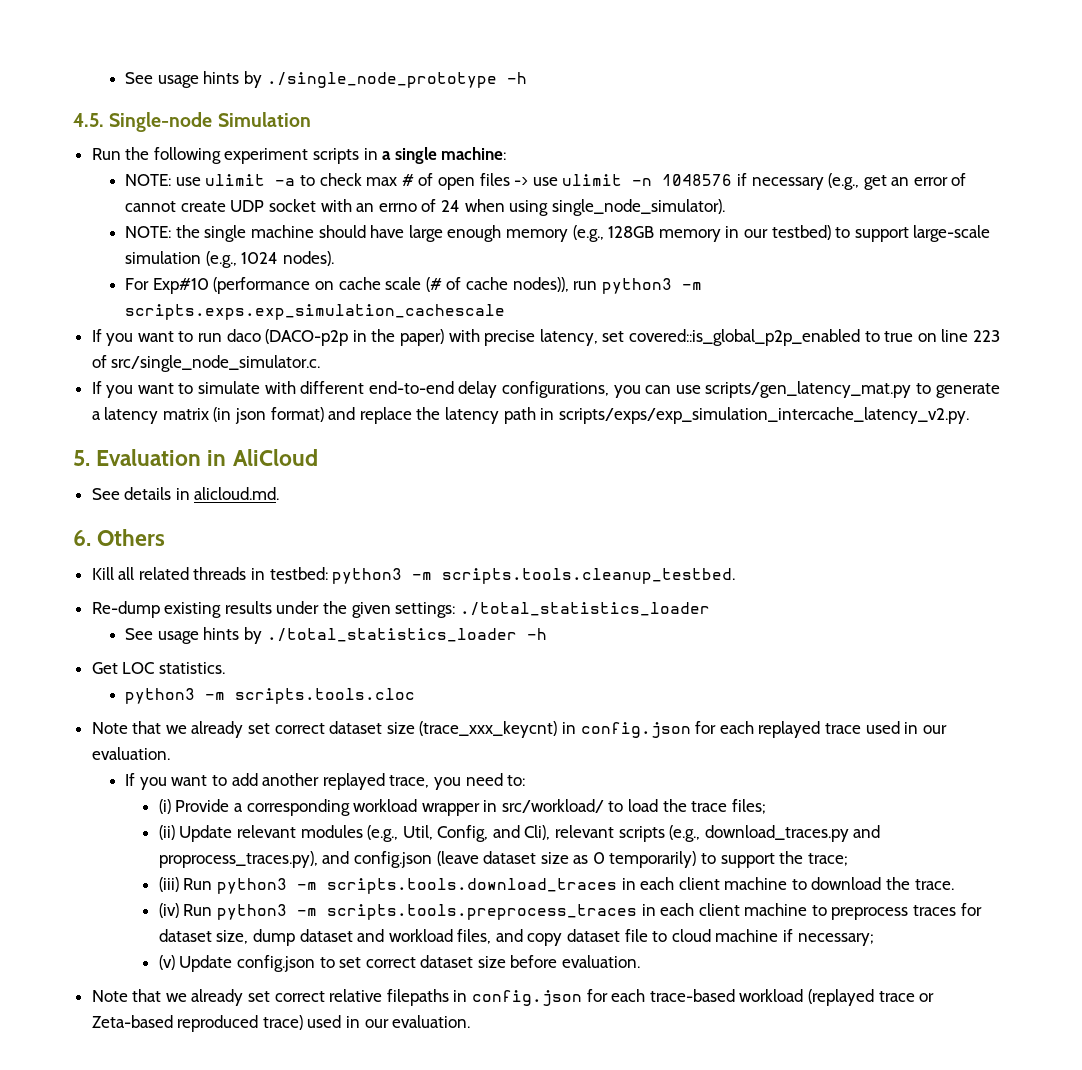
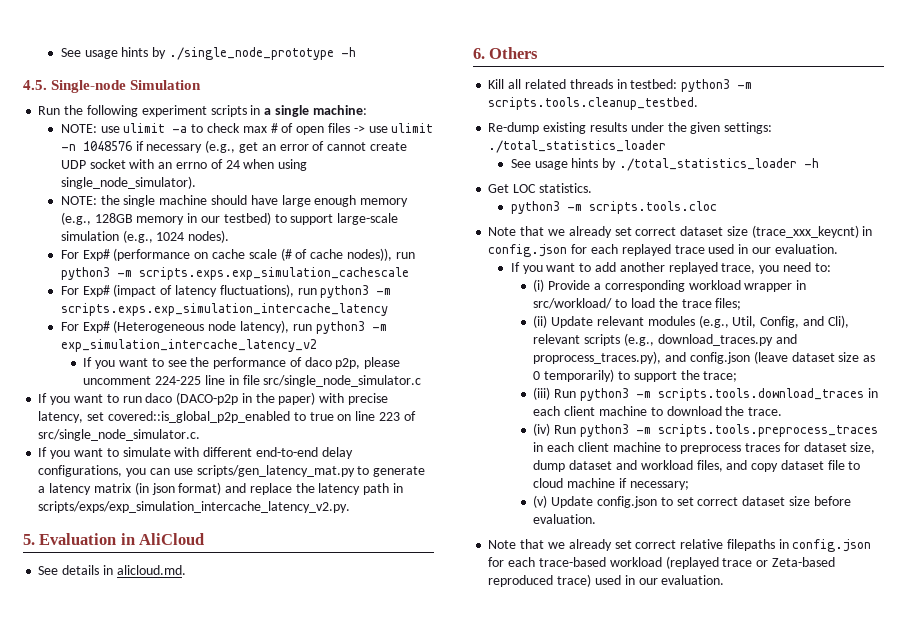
[152,278,209,294] Exp#10 -> [82,249,110,261] Exp#
(506, 312) none -> [60,284,392,298] [60,303,388,316] [60,320,387,334] [60,339,317,352] [83,357,401,369] [83,375,422,387] // For Exp# (impact of latency fluctuations), run python3 -m scripts.exps.exp_simulation_intercache_latency // For Exp# (Heterogeneous node latency), run python3 -m exp_simulation_intercache_latency_v2 // If you want to see the performance of daco p2p, please uncomment 224-225 line in file src/single_node_simulator.c

